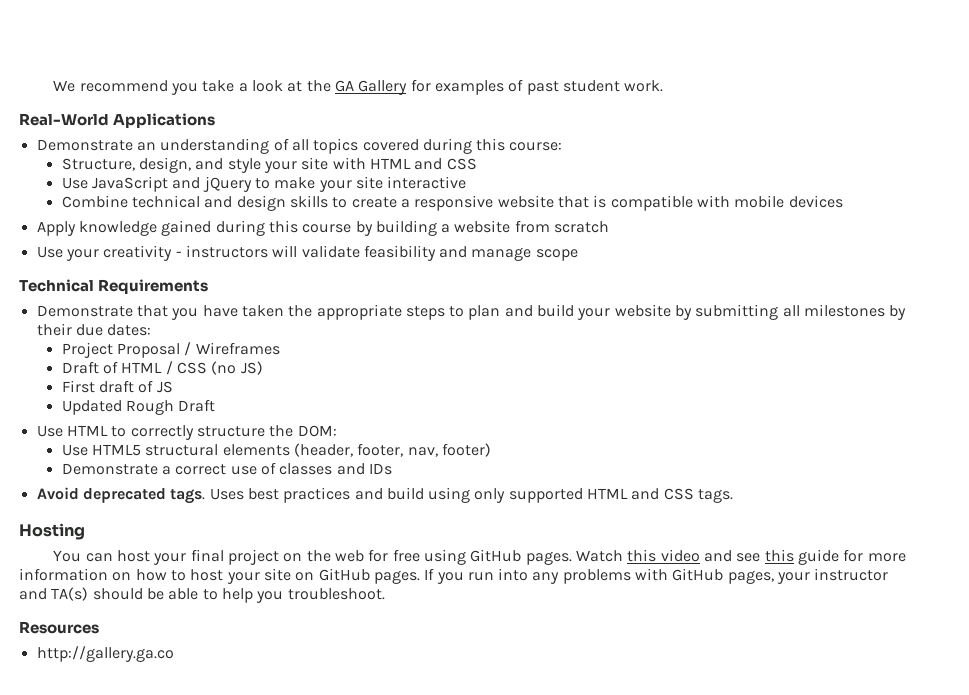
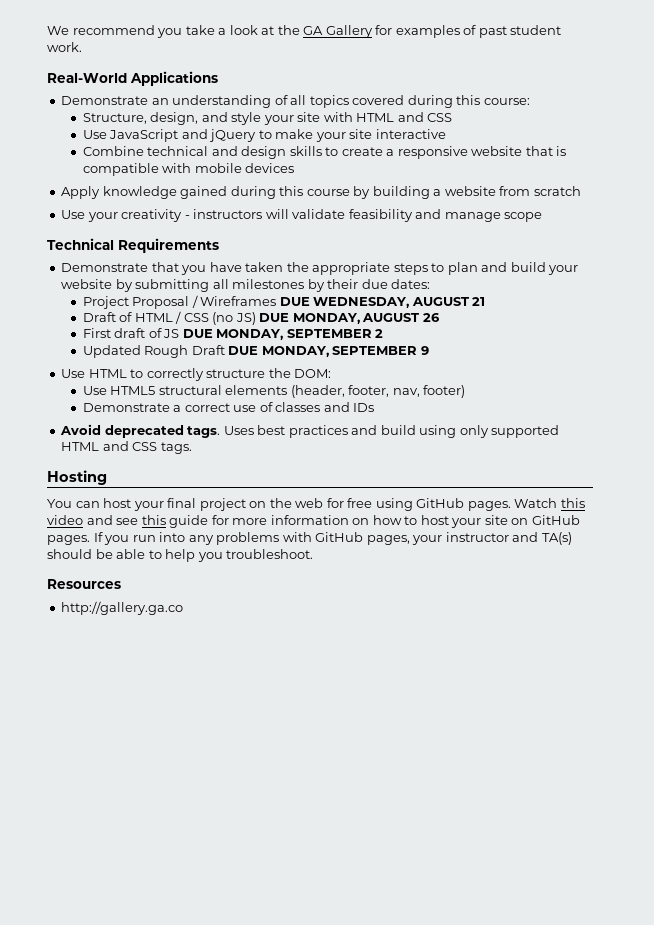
(280, 348) none -> [279,297,486,308] DUE WEDNESDAY, AUGUST 21
(263, 368) none -> [259,313,440,324] DUE MONDAY, AUGUST 26
(173, 387) none -> [182,329,384,340] DUE MONDAY, SEPTEMBER 2
(216, 405) none -> [228,346,429,357] DUE MONDAY, SEPTEMBER 9

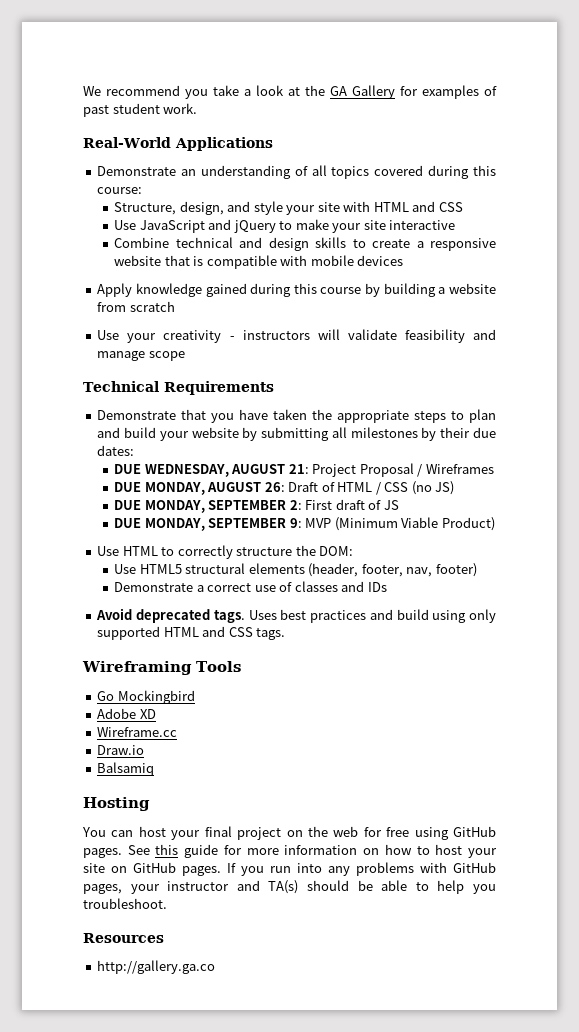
(431, 284) none -> [114,464,309,477] DUE WEDNESDAY, AUGUST 21:
[279,297,486,308] DUE WEDNESDAY, AUGUST 21 // -> [114,482,285,495] // DUE MONDAY, AUGUST 26:
[259,313,440,324] DUE MONDAY, AUGUST 26 // -> [114,500,302,513] // DUE MONDAY, SEPTEMBER 2:
[182,329,384,340] [82,345,429,358] DUE MONDAY, SEPTEMBER 2 // Updated Rough Draft DUE MONDAY, SEPTEMBER 9 -> [114,517,495,531] // DUE MONDAY, SEPTEMBER 9: MVP (Minimum Viable Product)
(192, 448) none -> [82,661,241,675] [97,690,195,704] [97,708,156,719] [97,727,178,737] [97,745,145,755] [97,762,155,776] // Wireframing Tools // Go Mockingbird // Adobe XD // Wireframe.cc // Draw.io // Balsamiq
[514,498,585,508] [47,515,139,525] Watch this video and see -> [127,845,150,855] See

